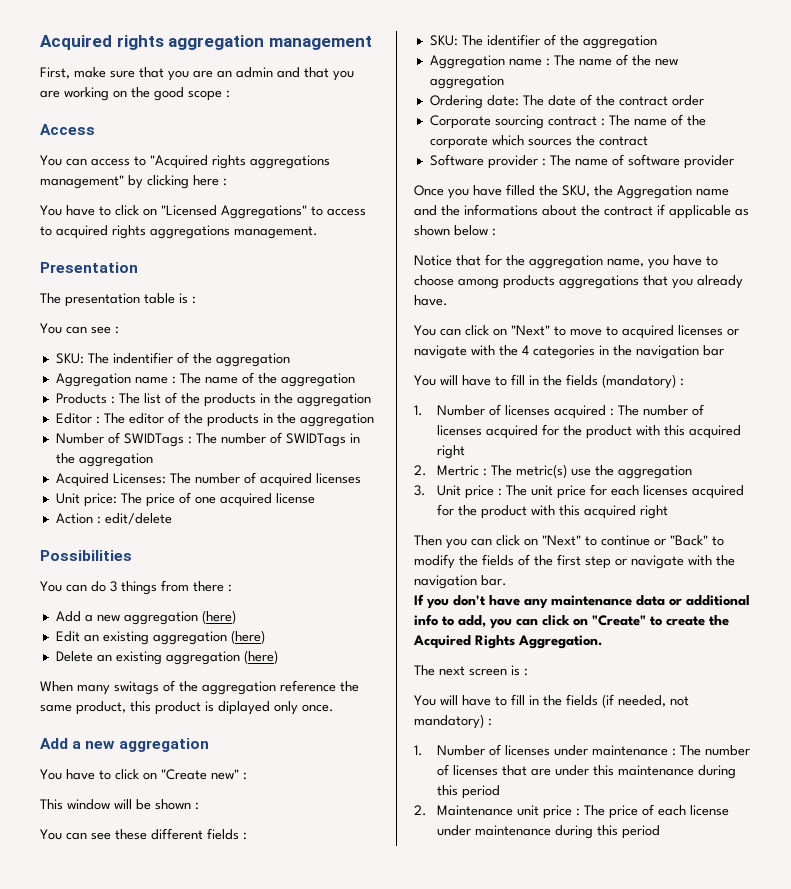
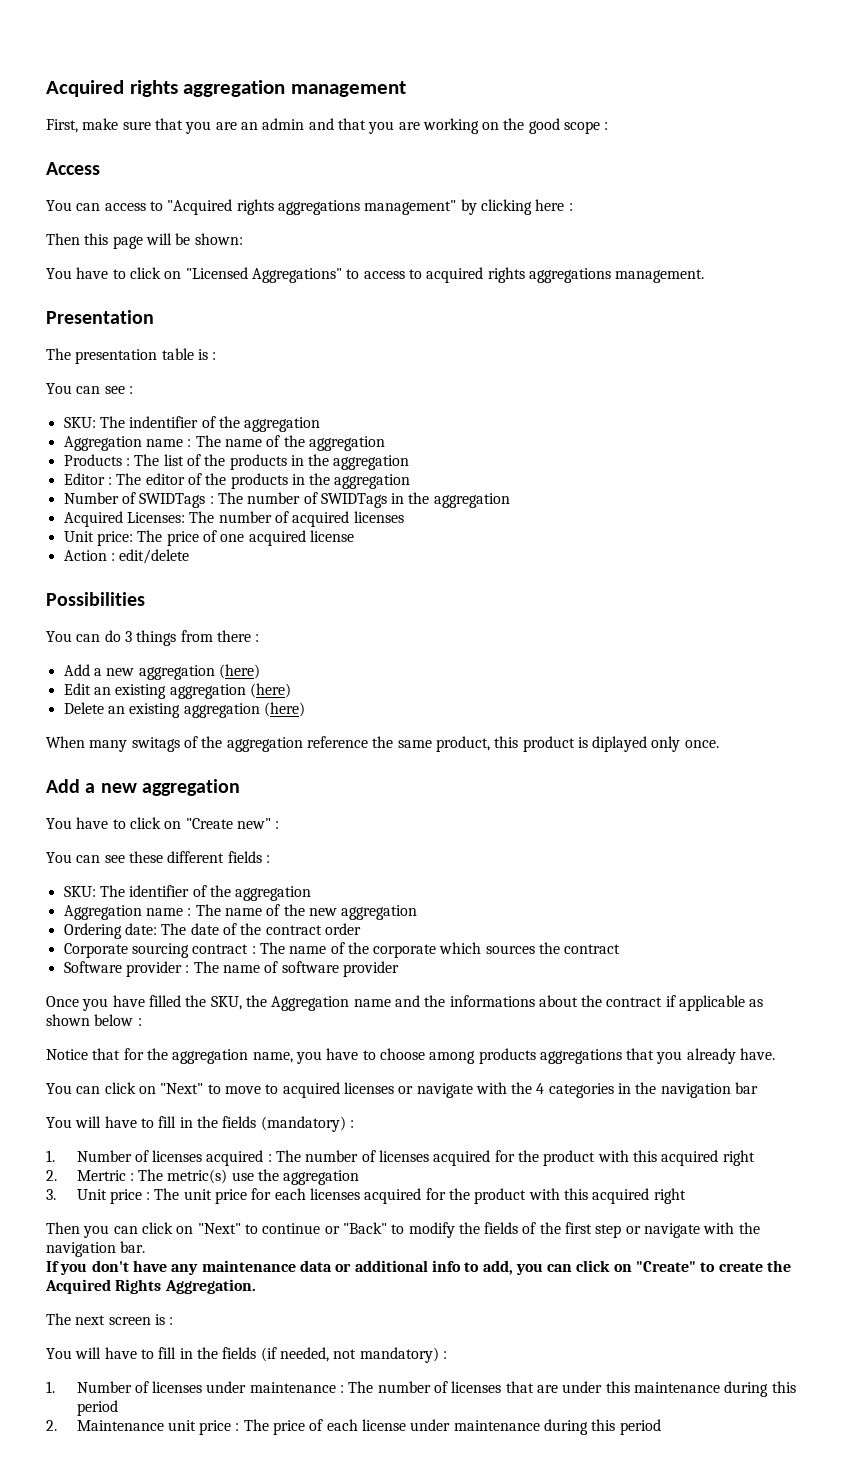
(227, 182) none -> [46,233,243,249] // Then this page will be shown:
[40,799,199,810] // This window will be shown : -> (280, 825) none

